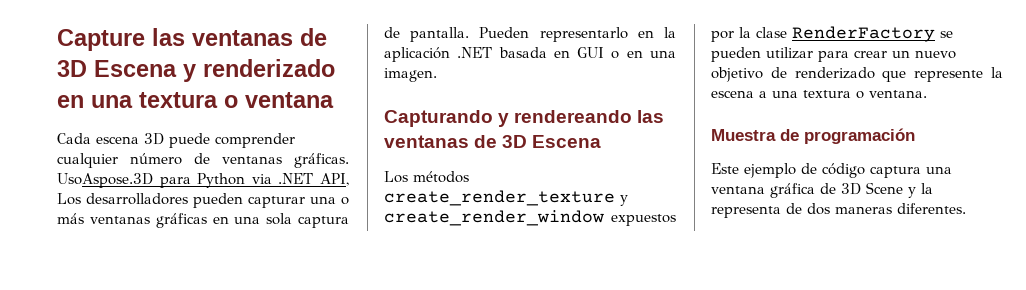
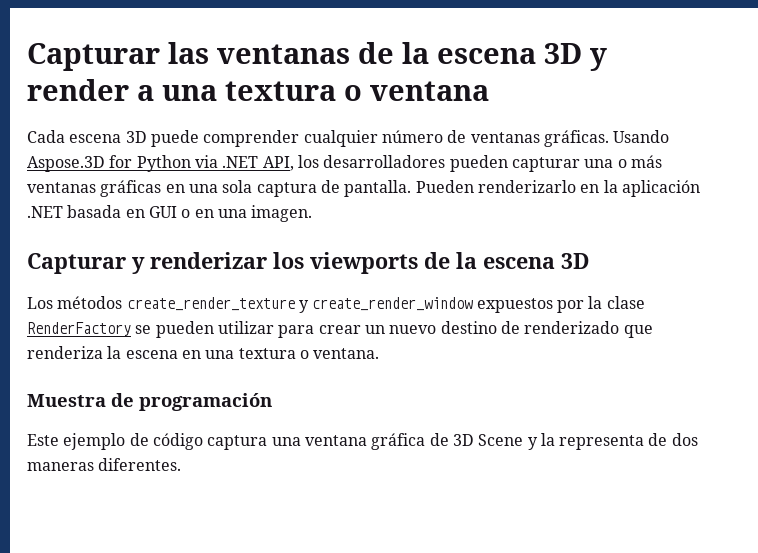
[57,28,327,51] [57,59,335,82] [57,95,84,108] Capture las ventanas de 3D Escena y renderizado en -> [27,42,607,71] [27,79,154,101] Capturar las ventanas de la escena 3D y render a
[57,173,191,188] UsoAspose.3D para -> [613,130,670,143] [27,155,133,172] Usando Aspose.3D for
[57,193,81,205] Los -> [297,155,319,168] los
[539,27,628,42] representarlo -> [477,180,576,193] renderizarlo
[384,110,665,127] [384,135,602,148] Capturando y rendereando las ventanas de 3D Escena -> [27,252,589,274] Capturar y renderizar los viewports de la escena 3D
[711,67,763,82] objetivo -> [440,321,497,334] destino
[914,67,1003,82] [711,90,767,98] represente la escena a -> [27,346,201,359] renderiza la escena en

